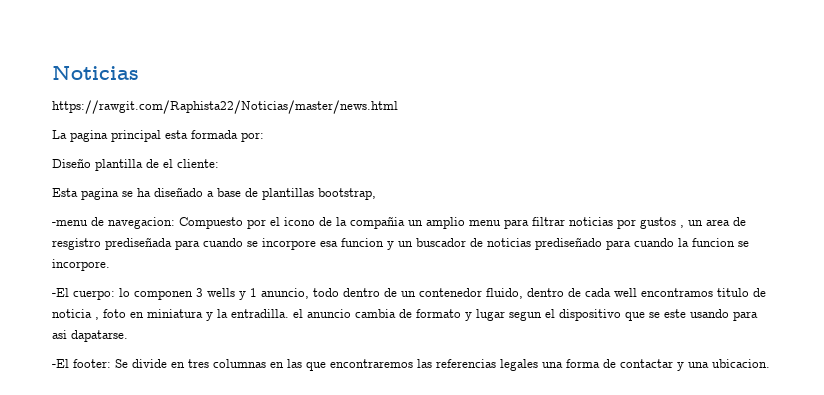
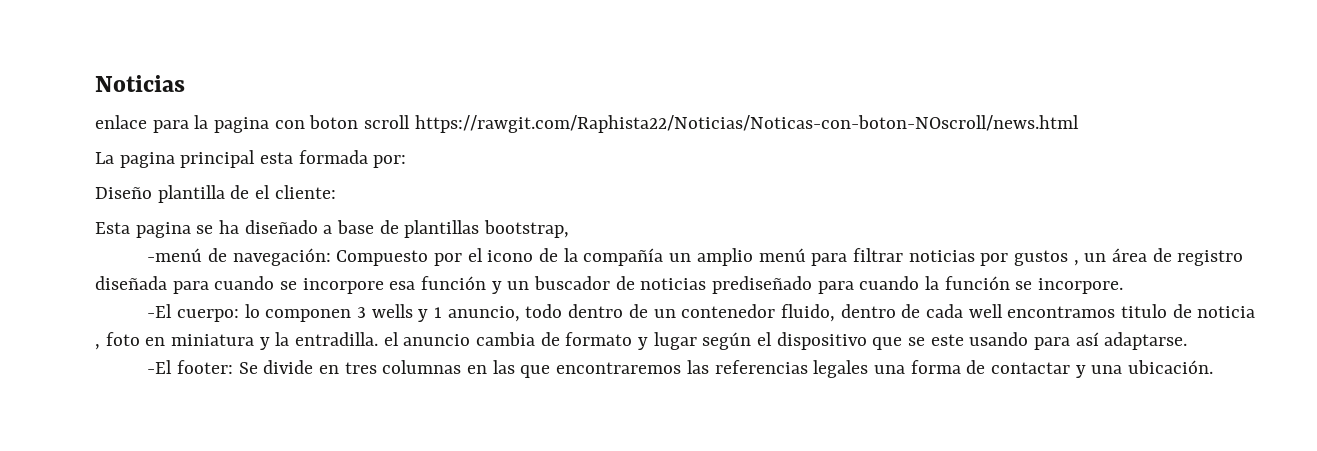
[52,100,398,114] https://rawgit.com/Raphista22/Noticias/master/news.html -> [95,115,1079,133] enlace para la pagina con boton scroll https://rawgit.com/Raphista22/Noticias/Noticas-con-boton-NOscroll/news.html
[52,217,175,229] -menu de navegacion: -> [147,248,331,266] -menú de navegación:
[350,216,405,229] compañia -> [583,248,664,266] compañía
[469,220,501,226] menu -> [758,248,806,262] menú
[706,217,746,226] [52,237,172,250] area de resgistro prediseñada -> [1111,248,1244,266] [95,276,167,290] área de registro diseñada
[341,238,384,247] funcion -> [421,276,487,290] función
[692,238,735,247] funcion -> [944,276,1010,290] función
[509,311,542,321] segun -> [702,332,752,350] según
[52,330,128,342] asi dapatarse. -> [1075,332,1188,350] así adaptarse.
[712,359,770,368] ubicacion. -> [1127,360,1213,374] ubicación.

